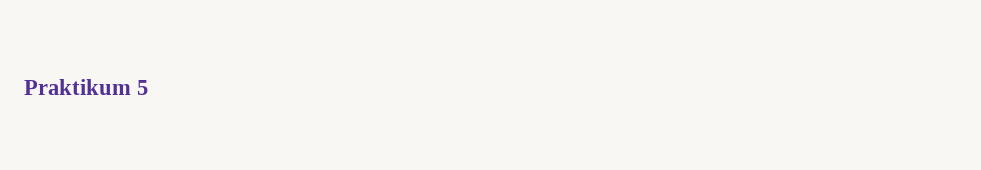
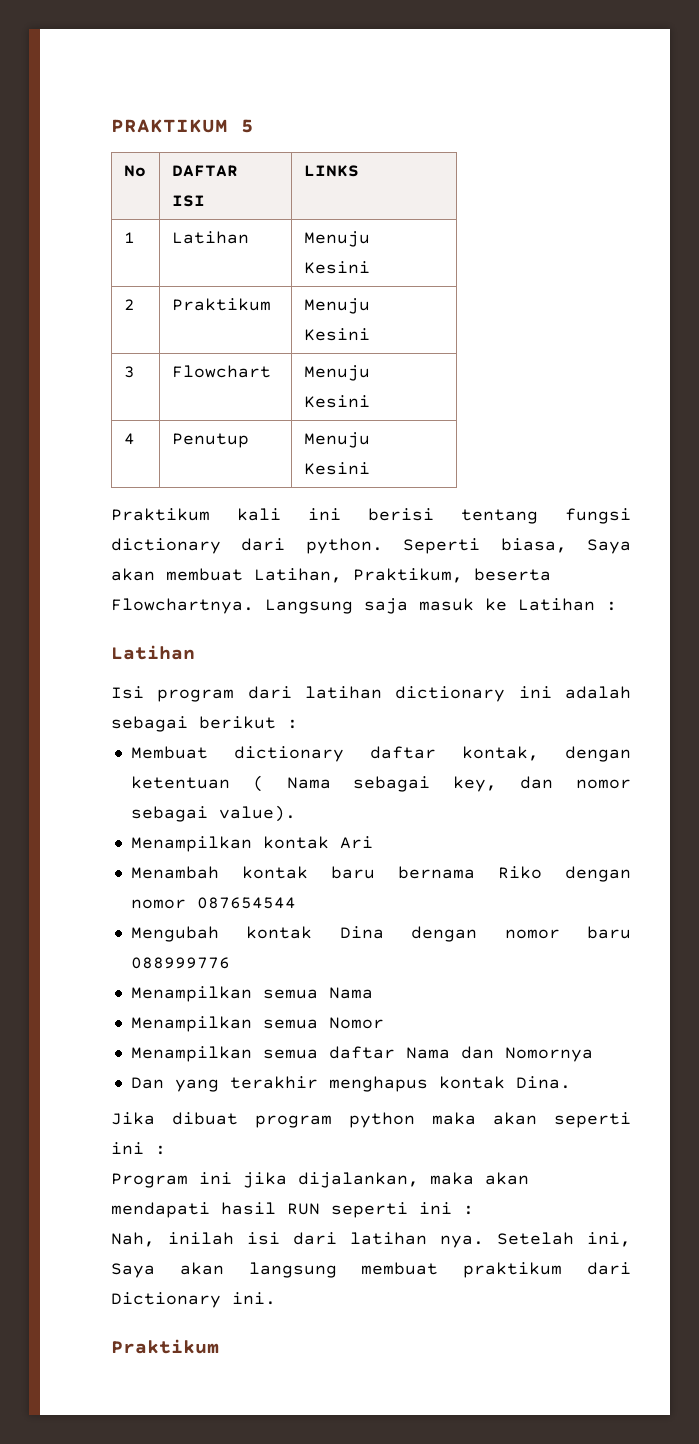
[24,79,149,95] Praktikum 5 -> [111,119,254,133] [123,165,146,177] [171,165,238,177] [171,195,205,207] [303,165,359,177] [123,232,135,243] [171,231,249,244] [303,231,370,247] [303,261,370,274] [123,299,135,310] [171,298,271,311] [303,298,370,314] [303,328,370,341] [123,366,135,378] [171,365,271,378] [303,365,370,381] [303,395,370,408] [123,433,135,445] [171,433,249,448] [303,432,370,448] [303,462,370,475] [111,508,631,524] [111,538,631,554] [111,568,551,583] [111,598,617,614] [111,645,195,660] [111,686,631,702] [111,716,298,732] [130,746,631,762] [130,775,631,792] [130,805,296,822] [130,836,373,852] [130,866,631,882] [130,897,296,909] [130,926,631,942] [130,957,230,969] [130,986,373,1002] [130,1016,384,1032] [130,1046,593,1062] [130,1076,571,1092] [111,1112,631,1128] [111,1142,166,1155] [111,1172,529,1188] [111,1202,474,1218] [111,1232,631,1248] [111,1262,631,1278] [111,1292,276,1308] [111,1339,219,1354] PRAKTIKUM 5 // No | DAFTAR ISI | LINKS // 1 | Latihan | Menuju Kesini // 2 | Praktikum | Menuju Kesini // 3 | Flowchart | Menuju Kesini // 4 | Penutup | Menuju Kesini // Praktikum kali ini berisi tentang fungsi dictionary dari python. Seperti biasa, Saya akan membuat Latihan, Praktikum, beserta Flowchartnya. Langsung saja masuk ke Latihan : // Latihan // Isi program dari latihan dictionary ini adalah sebagai berikut : // Membuat dictionary daftar kontak, dengan ketentuan ( Nama sebagai key, dan nomor sebagai value). // Menampilkan kontak Ari // Menambah kontak baru bernama Riko dengan nomor 087654544 // Mengubah kontak Dina dengan nomor baru 088999776 // Menampilkan semua Nama // Menampilkan semua Nomor // Menampilkan semua daftar Nama dan Nomornya // Dan yang terakhir menghapus kontak Dina. // Jika dibuat program python maka akan seperti ini : // Program ini jika dijalankan, maka akan mendapati hasil RUN seperti ini : // Nah, inilah isi dari latihan nya. Setelah ini, Saya akan langsung membuat praktikum dari Dictionary ini. // Praktikum

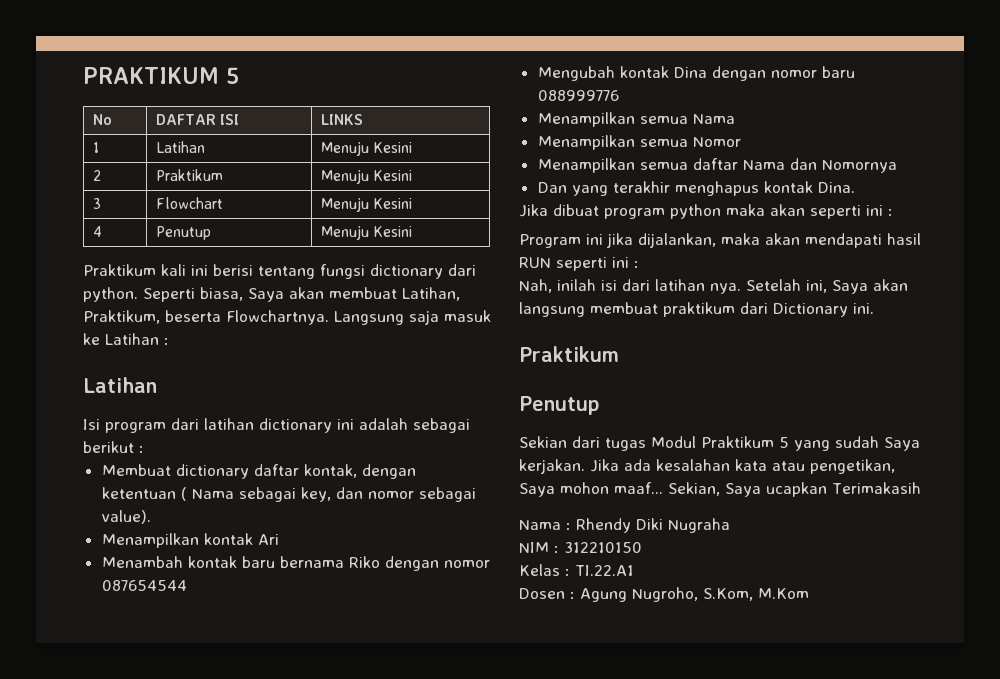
(219, 1346) none -> [519,396,600,415] [519,436,920,451] [519,459,895,474] [519,482,921,497] [519,518,730,533] [519,542,642,553] [519,564,634,576] [519,587,809,602] // Penutup // Sekian dari tugas Modul Praktikum 5 yang sudah Saya kerjakan. Jika ada kesalahan kata atau pengetikan, Saya mohon maaf... Sekian, Saya ucapkan Terimakasih // Nama : Rhendy Diki Nugraha // NIM : 312210150 // Kelas : TI.22.A1 // Dosen : Agung Nugroho, S.Kom, M.Kom

